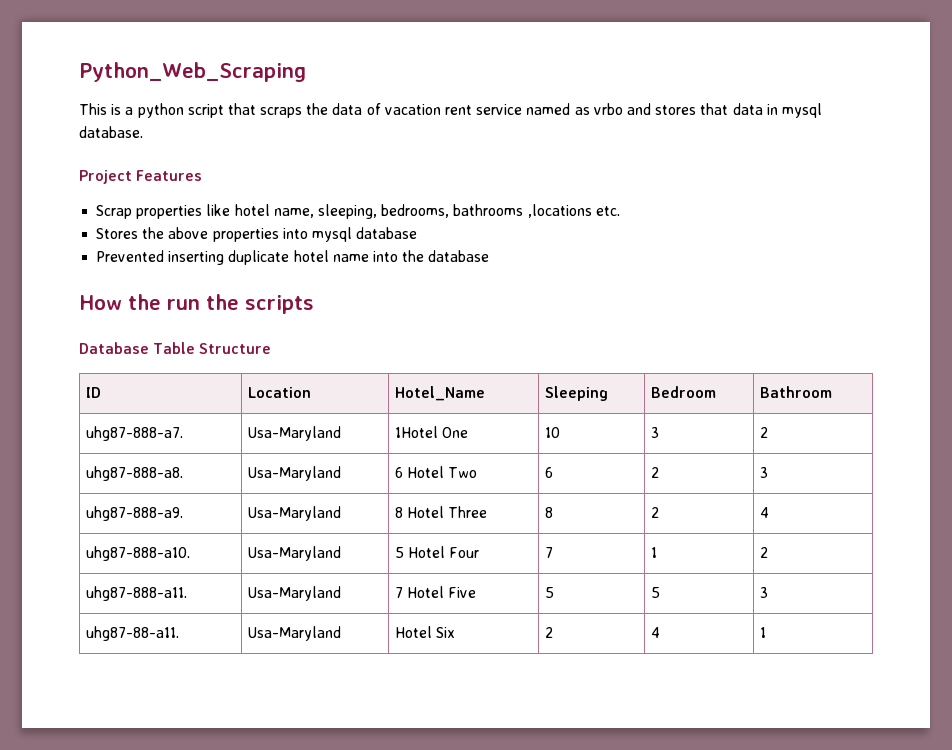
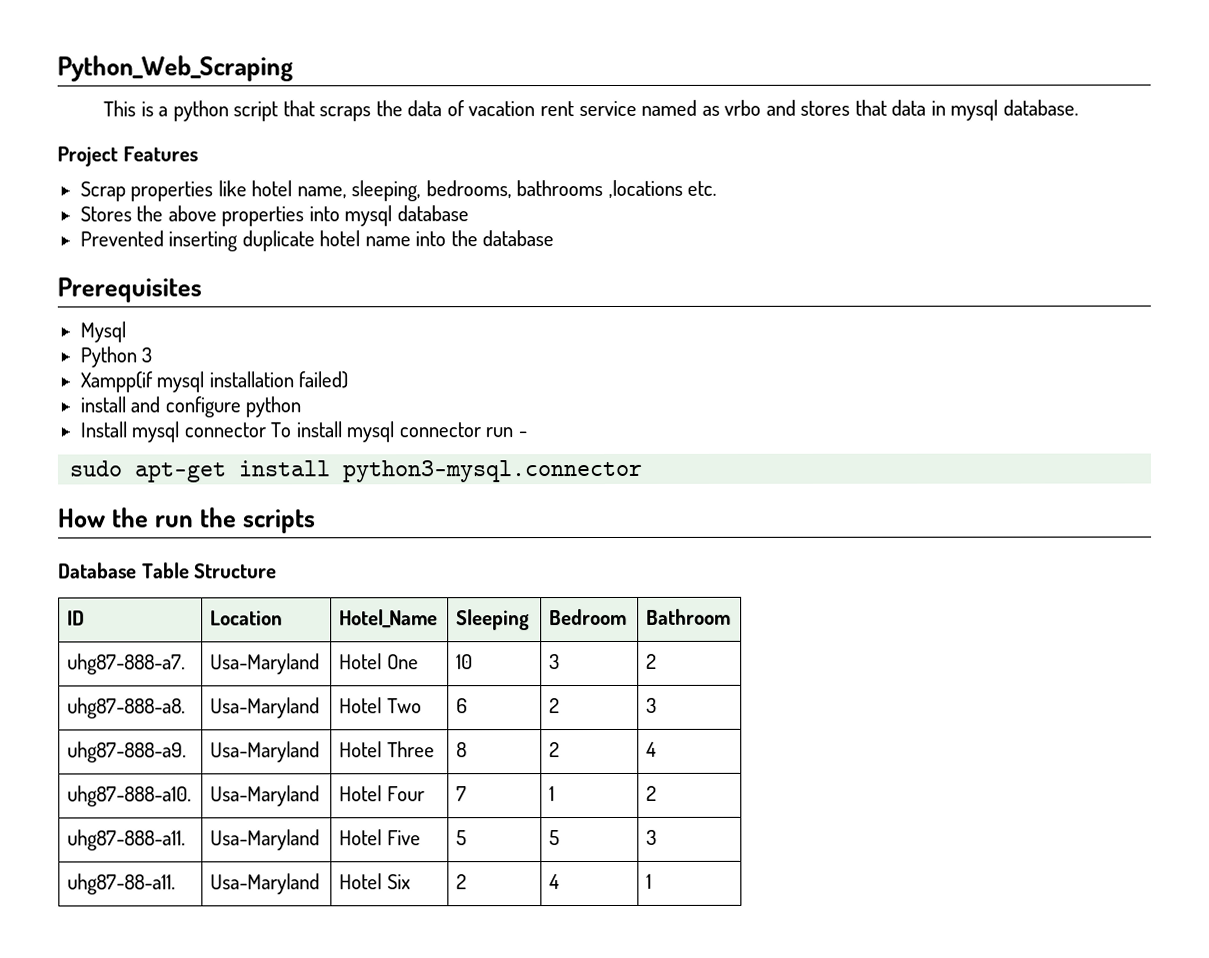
(490, 256) none -> [57,277,202,303] [79,321,126,343] [79,346,153,368] [79,371,349,393] [79,396,302,418] [79,421,527,443] [69,459,644,483] // Prerequisites // Mysql // Python 3 // Xampp(if mysql installation failed) // install and configure python // Install mysql connector To install mysql connector run - // sudo apt-get install python3-mysql.connector
[394,426,438,438] 1Hotel -> [339,653,383,670] Hotel
[394,467,403,478] 6 -> (321, 708) none
[394,507,403,518] 8 -> (321, 752) none
[394,547,404,558] 5 -> (321, 796) none
[394,587,403,598] 7 -> (321, 840) none

